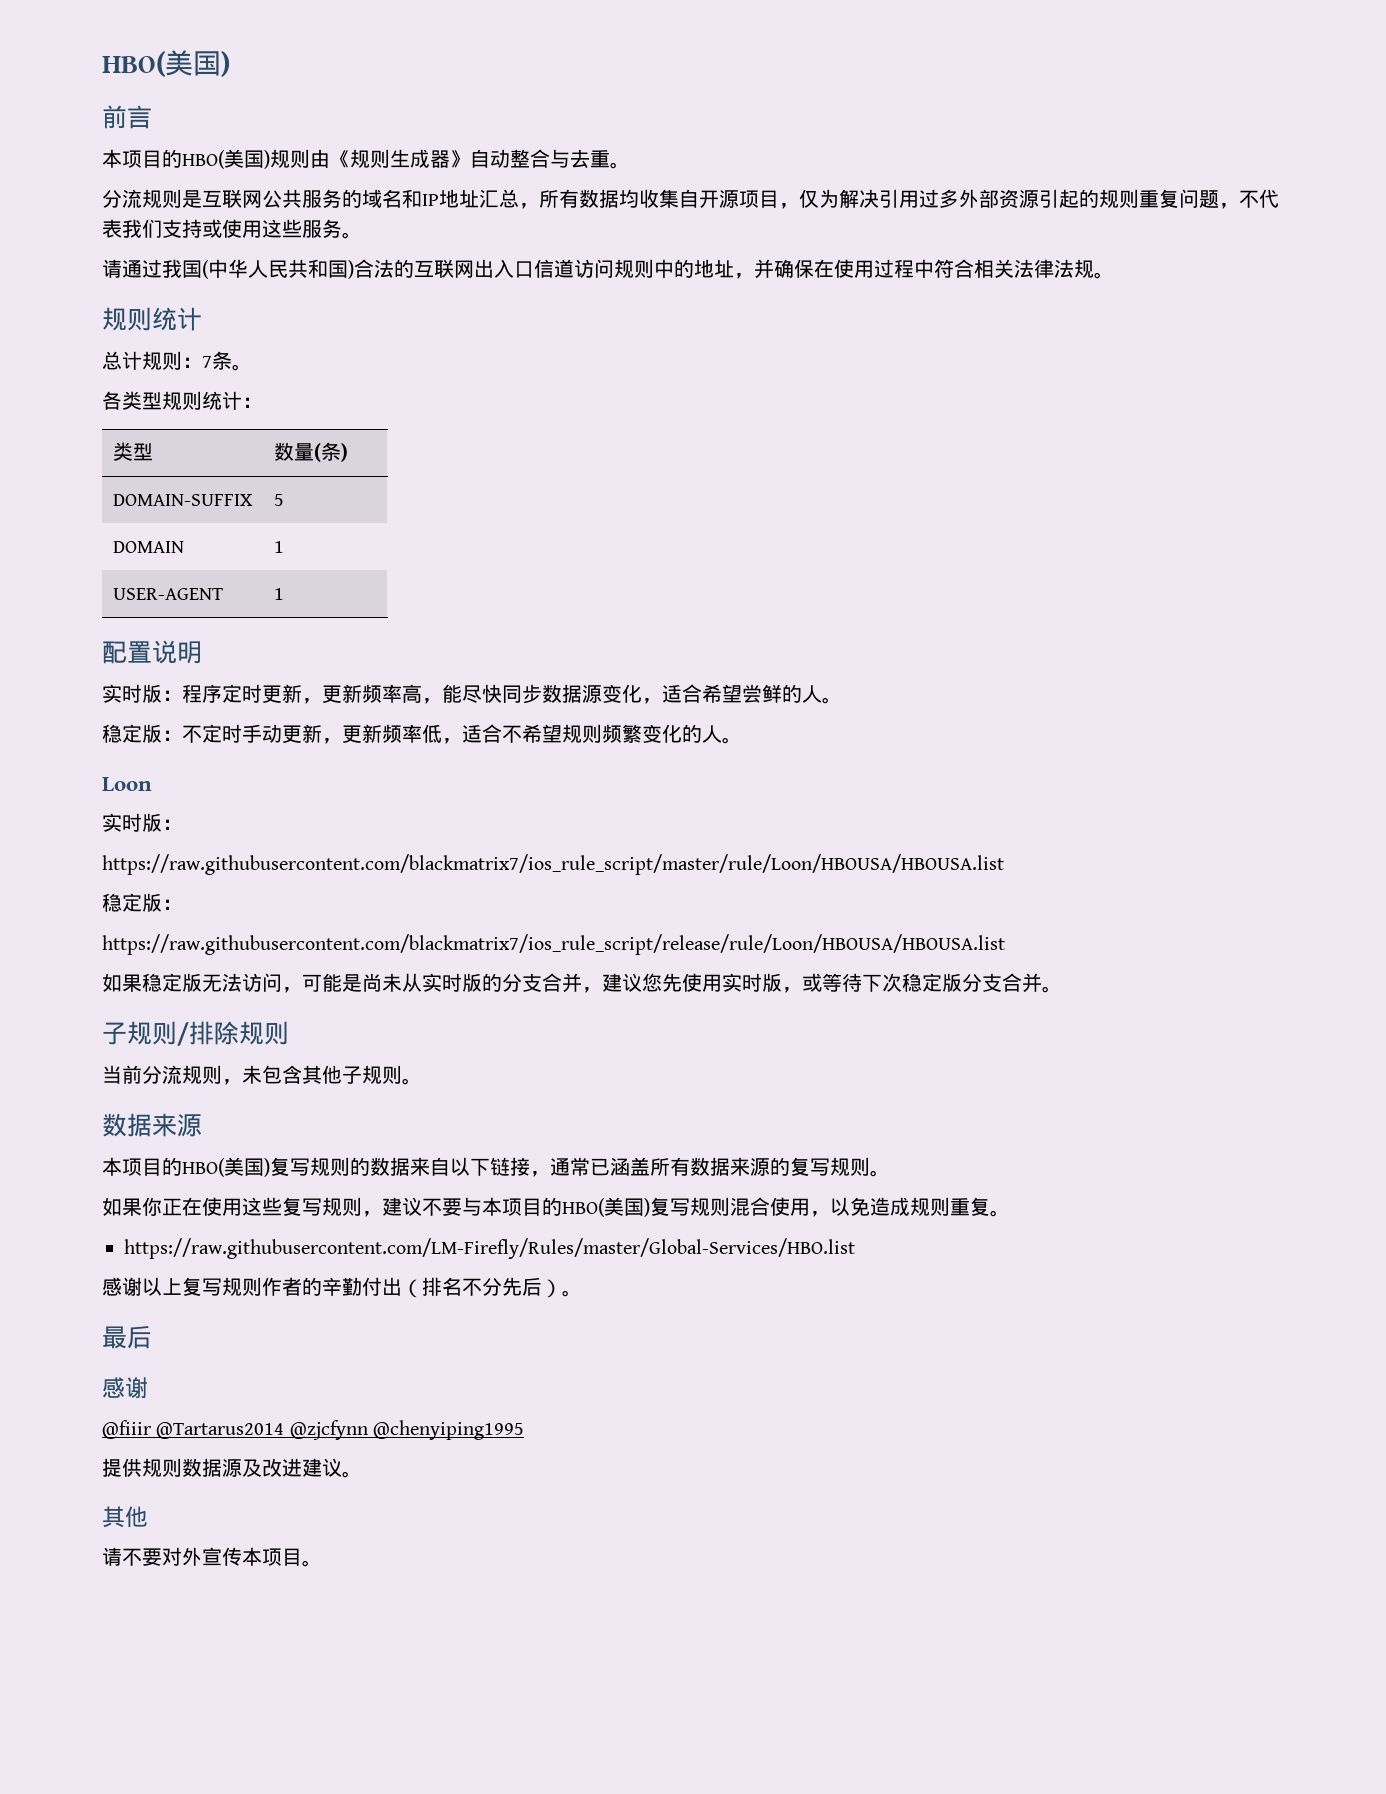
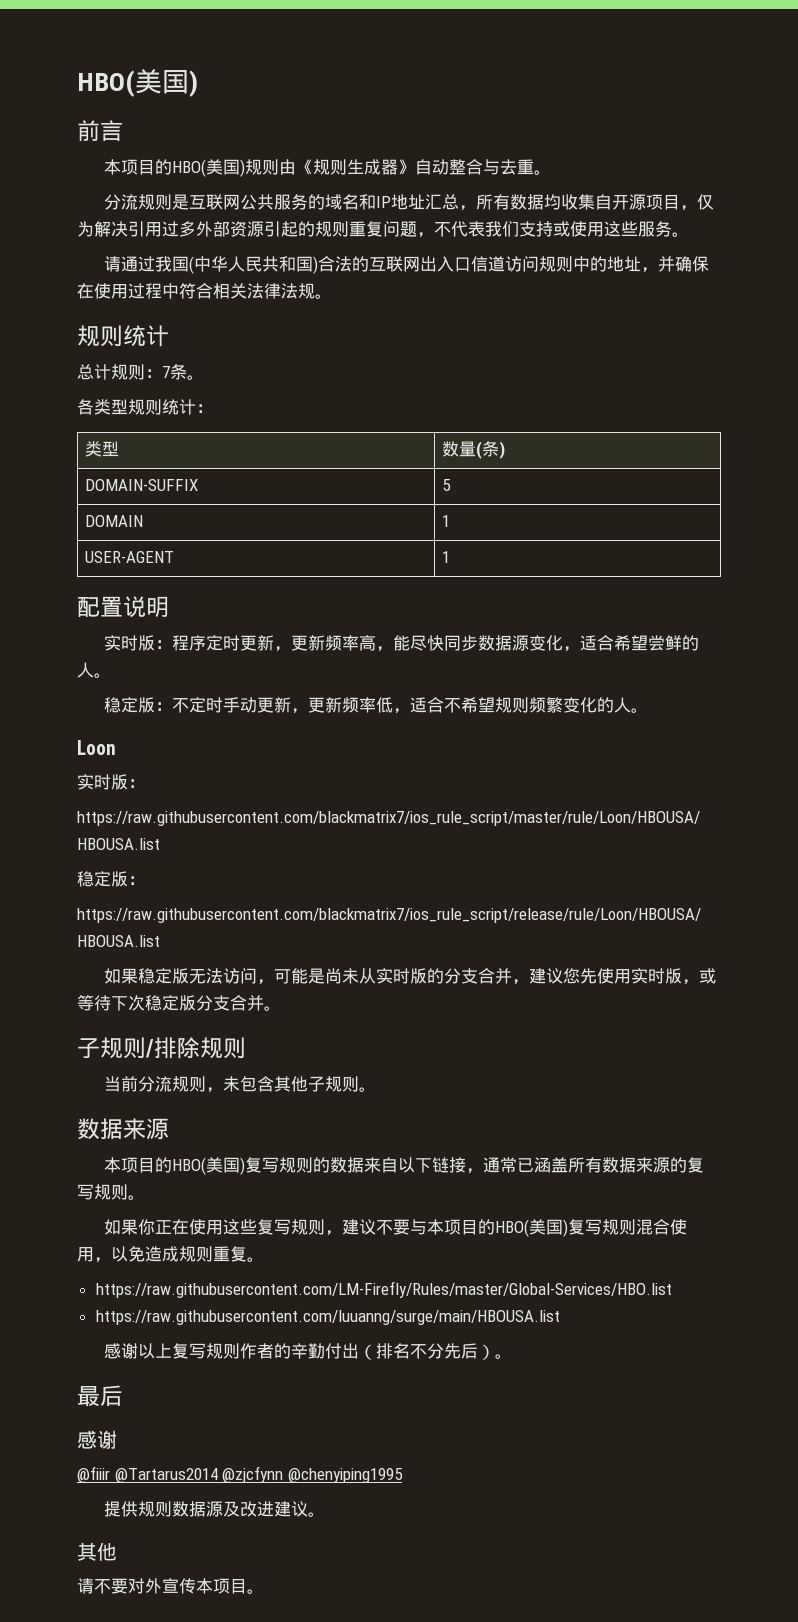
(855, 1248) none -> [95,1310,560,1325] // https://raw.githubusercontent.com/luuanng/surge/main/HBOUSA.list

